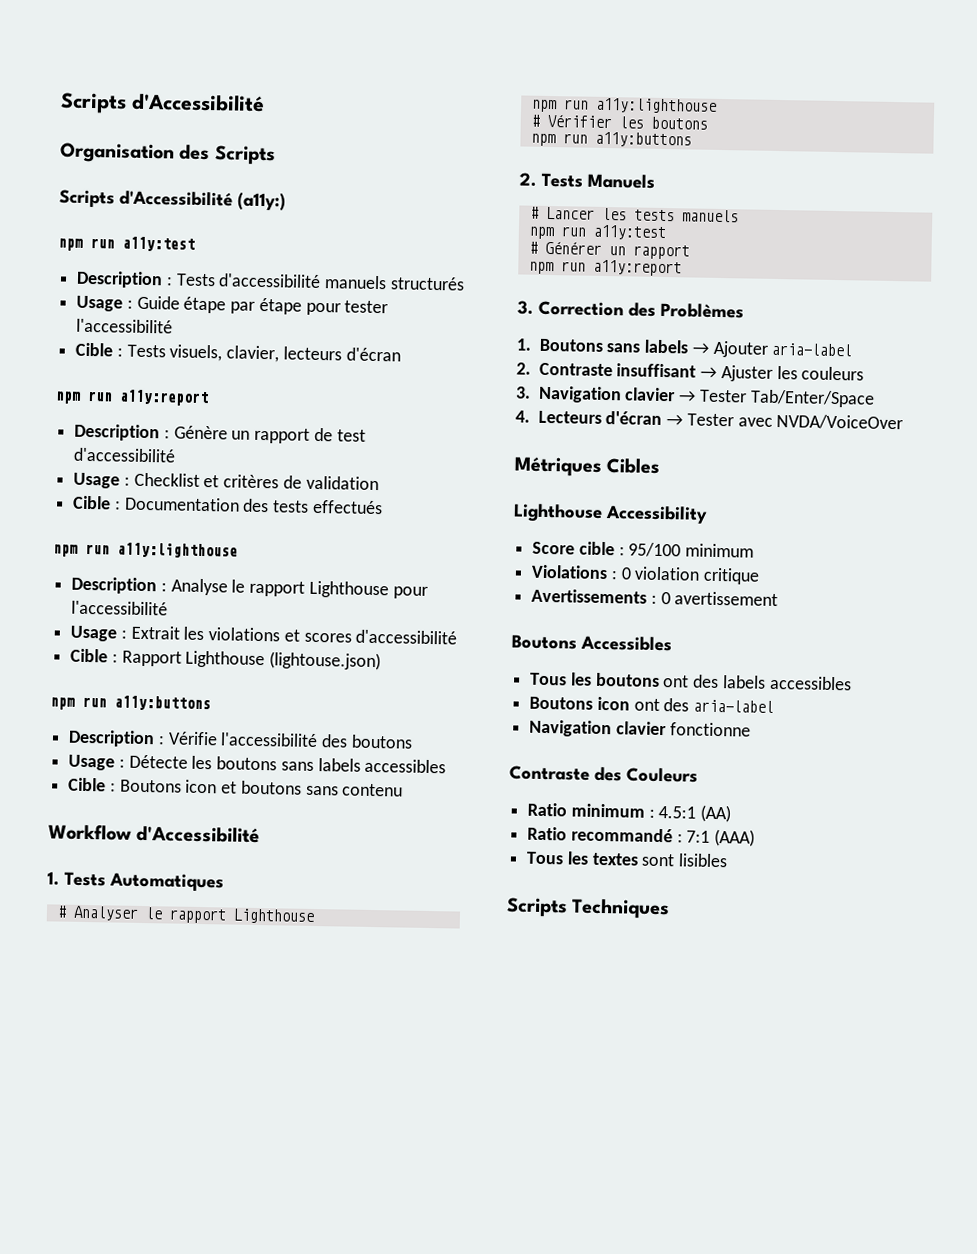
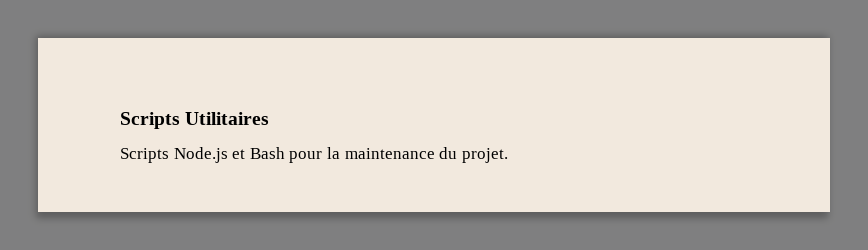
[60,92,265,114] [60,142,276,166] [59,189,286,211] [58,236,195,252] [76,270,465,291] [76,295,389,316] [76,318,174,334] [75,342,401,363] [55,389,209,407] [74,423,366,444] [73,447,177,463] [73,472,379,491] [73,495,383,515] [53,542,238,559] [71,576,428,599] [71,600,169,616] [70,625,458,645] [70,648,382,671] [50,695,211,712] [68,729,413,749] [68,754,447,774] [68,777,404,797] [48,824,261,844] [47,871,224,892] [56,905,315,924] [531,97,717,114] [530,113,708,130] [530,131,692,148] [519,172,655,189] [529,206,739,223] [528,224,667,241] [528,240,690,260] [528,259,682,277] [517,300,744,319] [516,338,853,358] [516,362,865,382] [515,385,875,408] [515,410,904,431] [514,456,661,477] [513,503,708,524] [532,541,755,558] [531,564,761,585] [531,588,779,607] [511,634,672,652] [529,672,852,691] [529,696,775,714] [529,719,751,738] [509,765,698,783] [527,802,732,823] [527,826,756,847] [526,851,729,868] [506,897,671,920] Scripts d'Accessibilité // Organisation des Scripts // Scripts d'Accessibilité (a11y:) // npm run a11y:test // Description : Tests d'accessibilité manuels structurés // Usage : Guide étape par étape pour tester l'accessibilité // Cible : Tests visuels, clavier, lecteurs d'écran // npm run a11y:report // Description : Génère un rapport de test d'accessibilité // Usage : Checklist et critères de validation // Cible : Documentation des tests effectués // npm run a11y:lighthouse // Description : Analyse le rapport Lighthouse pour l'accessibilité // Usage : Extrait les violations et scores d'accessibilité // Cible : Rapport Lighthouse (lightouse.json) // npm run a11y:buttons // Description : Vérifie l'accessibilité des boutons // Usage : Détecte les boutons sans labels accessibles // Cible : Boutons icon et boutons sans contenu // Workflow d'Accessibilité // 1. Tests Automatiques // # Analyser le rapport Lighthouse // npm run a11y:lighthouse // # Vérifier les boutons // npm run a11y:buttons // 2. Tests Manuels // # Lancer les tests manuels // npm run a11y:test // # Générer un rapport // npm run a11y:report // 3. Correction des Problèmes // 1. Boutons sans labels → Ajouter aria-label // 2. Contraste insuffisant → Ajuster les couleurs // 3. Navigation clavier → Tester Tab/Enter/Space // 4. Lecteurs d'écran → Tester avec NVDA/VoiceOver // Métriques Cibles // Lighthouse Accessibility // Score cible : 95/100 minimum // Violations : 0 violation critique // Avertissements : 0 avertissement // Boutons Accessibles // Tous les boutons ont des labels accessibles // Boutons icon ont des aria-label // Navigation clavier fonctionne // Contraste des Couleurs // Ratio minimum : 4.5:1 (AA) // Ratio recommandé : 7:1 (AAA) // Tous les textes sont lisibles // Scripts Techniques -> [120,112,270,129] [120,147,508,163] Scripts Utilitaires // Scripts Node.js et Bash pour la maintenance du projet.

